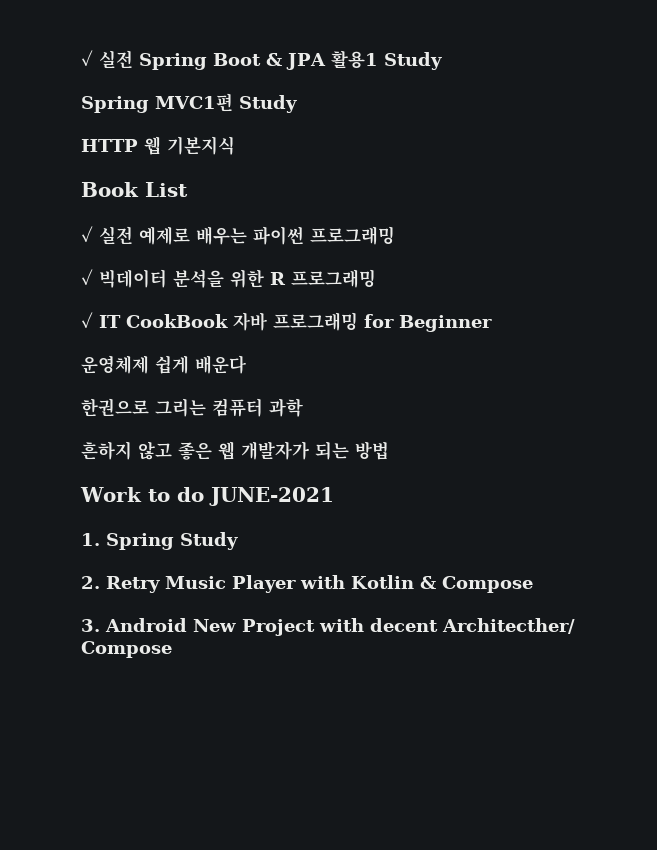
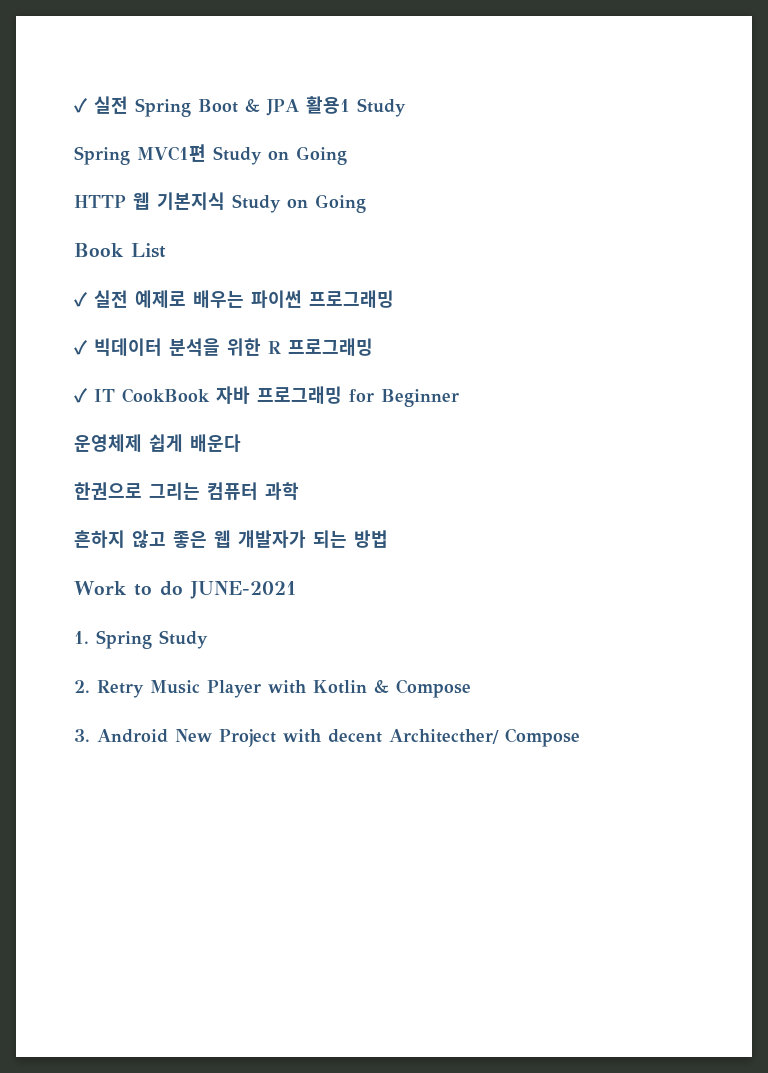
(297, 104) none -> [268,146,347,165] on Going
(235, 145) none -> [232,194,366,213] Study on Going

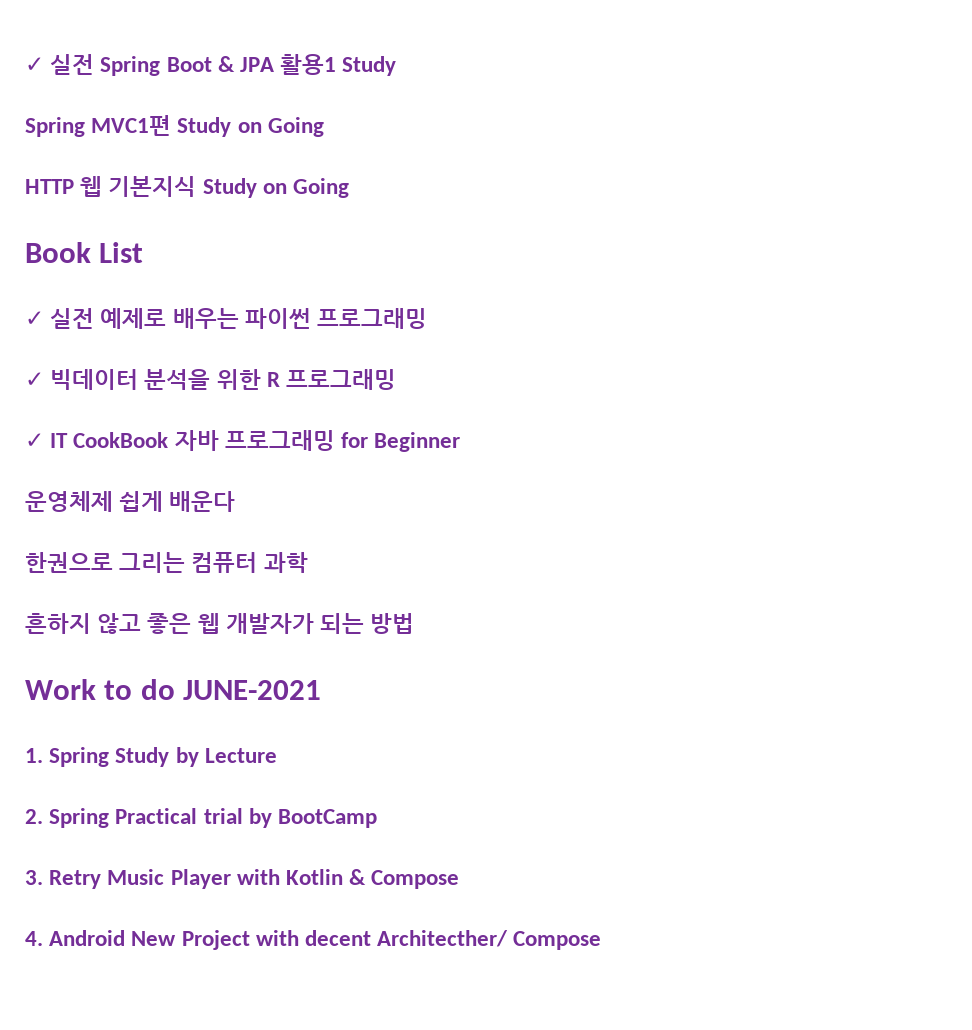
(208, 639) none -> [175,747,277,767] by Lecture
(90, 686) none -> [49,808,378,828] [25,870,43,885] Spring Practical trial by BootCamp // 3.
[74,729,90,742] 3. -> [25,931,43,946] 4.

